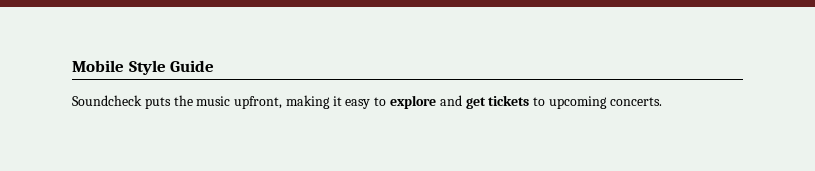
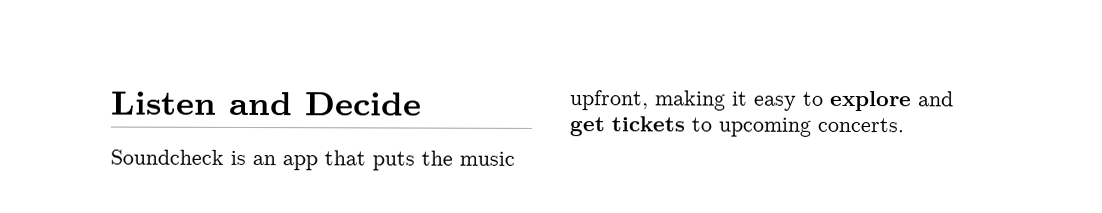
[72,60,215,75] [72,95,142,106] Mobile Style Guide // Soundcheck -> [110,91,422,116] [110,149,366,171] Listen and Decide // Soundcheck is an app that

